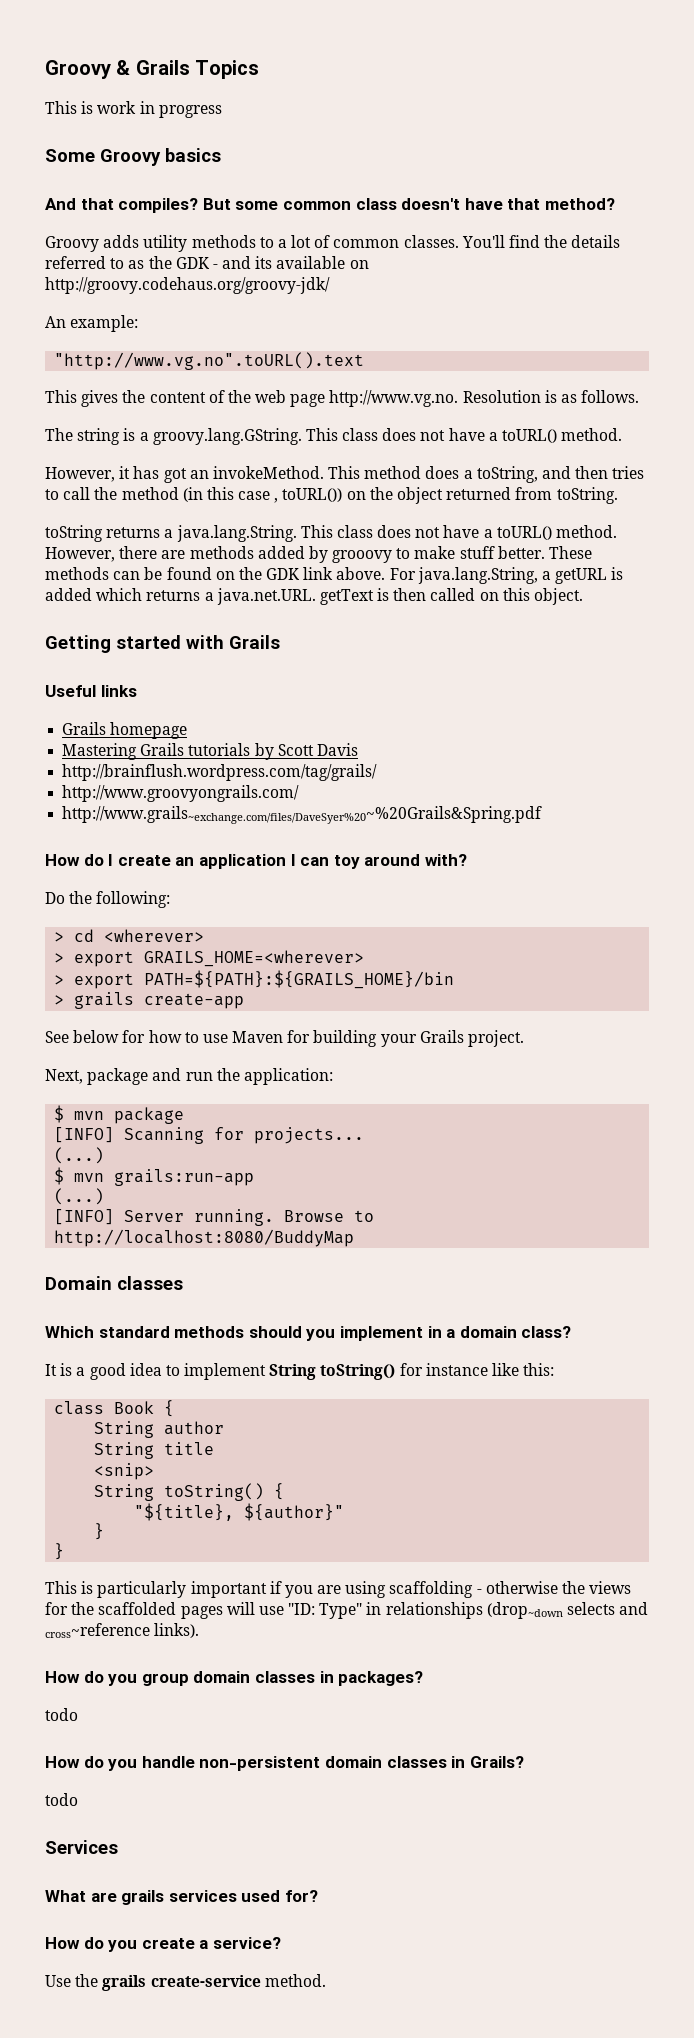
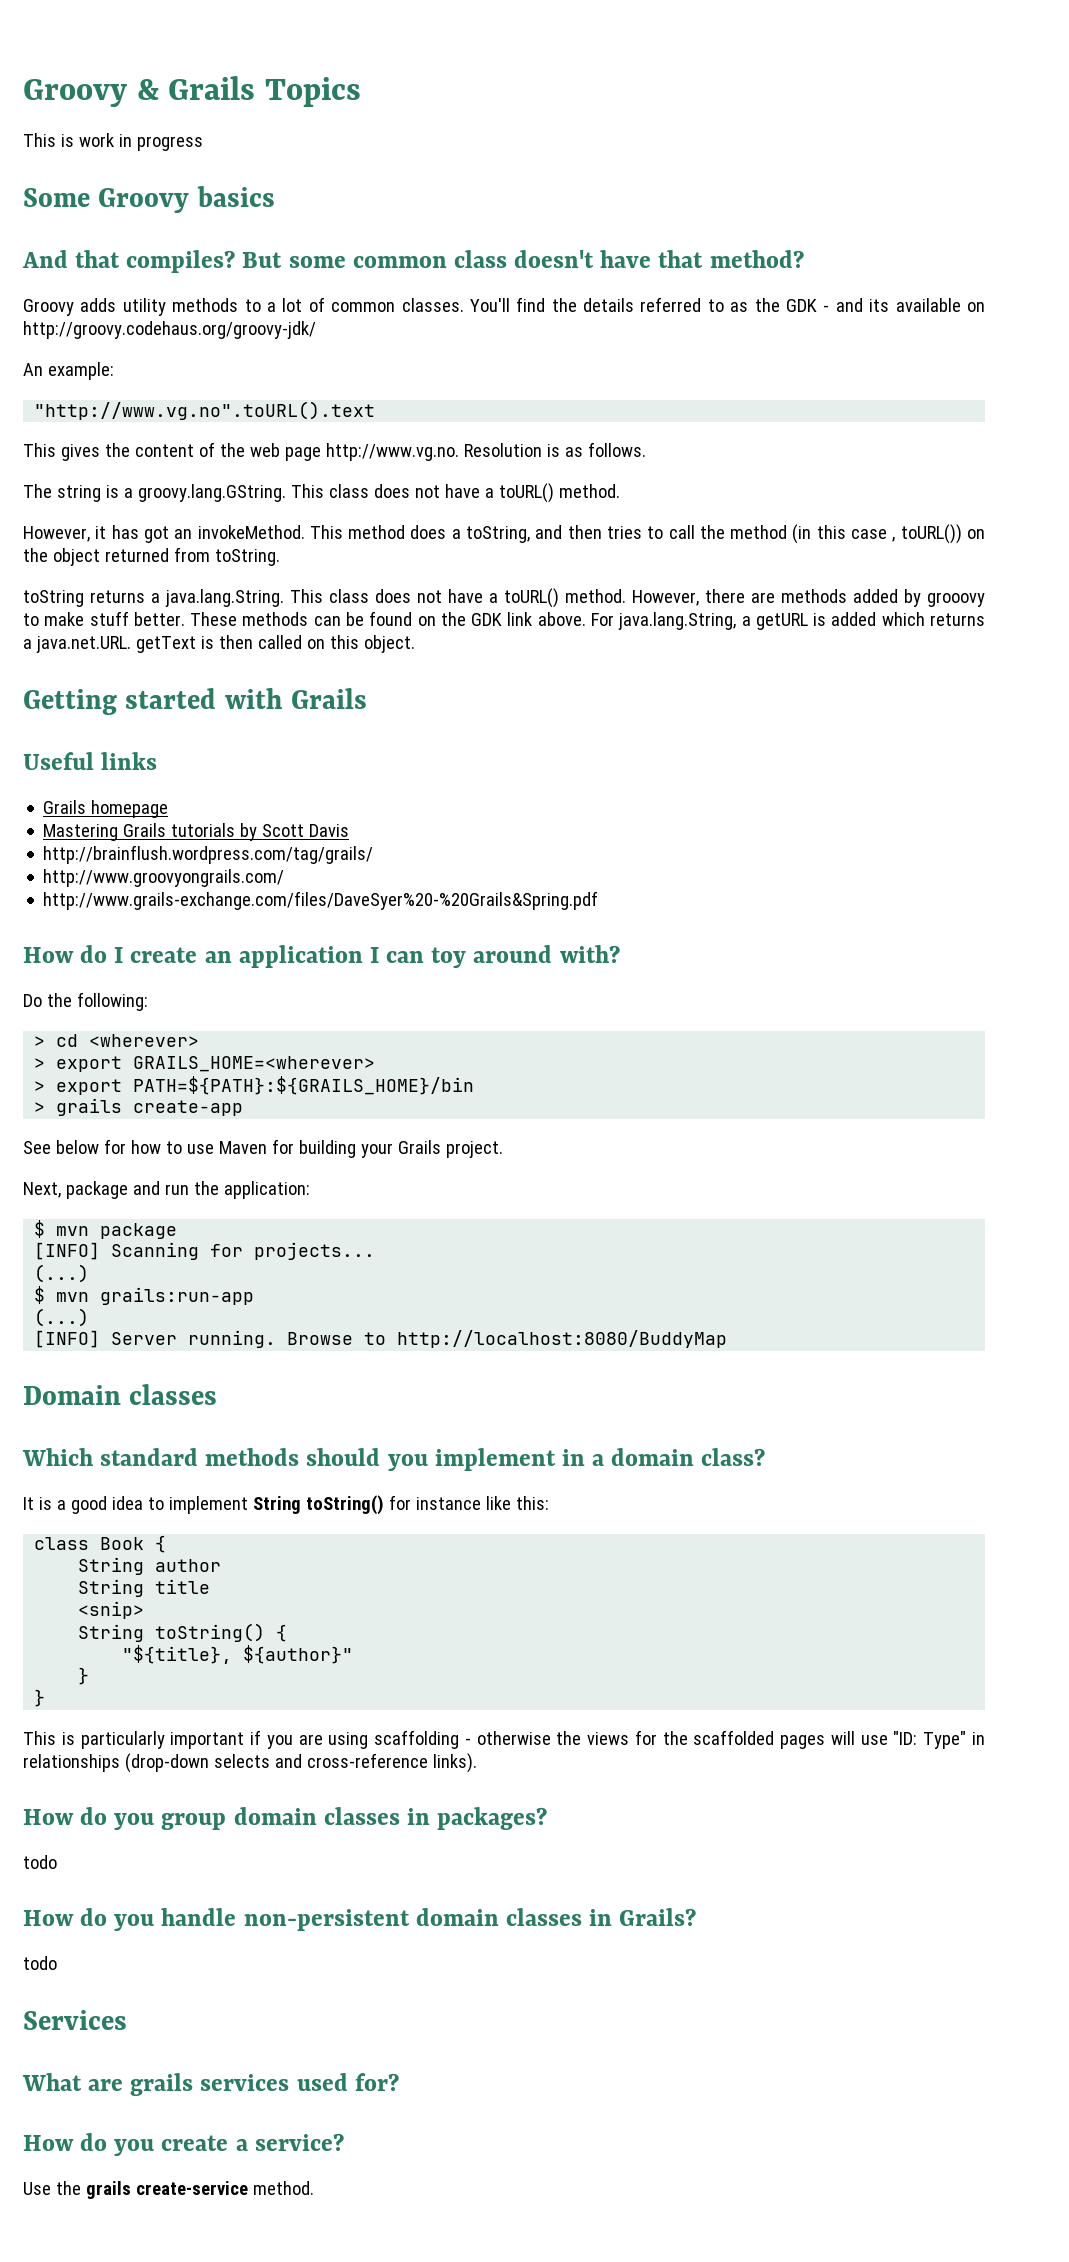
[62,806,543,824] http://www.grails~exchange.com/files/DaveSyer%20~%20Grails&Spring.pdf -> [43,891,599,910] http://www.grails-exchange.com/files/DaveSyer%20-%20Grails&Spring.pdf
[486,1602,563,1619] (drop~down -> [124,1753,209,1773] (drop-down
[45,1623,150,1638] cross~reference -> [306,1753,428,1768] cross-reference

